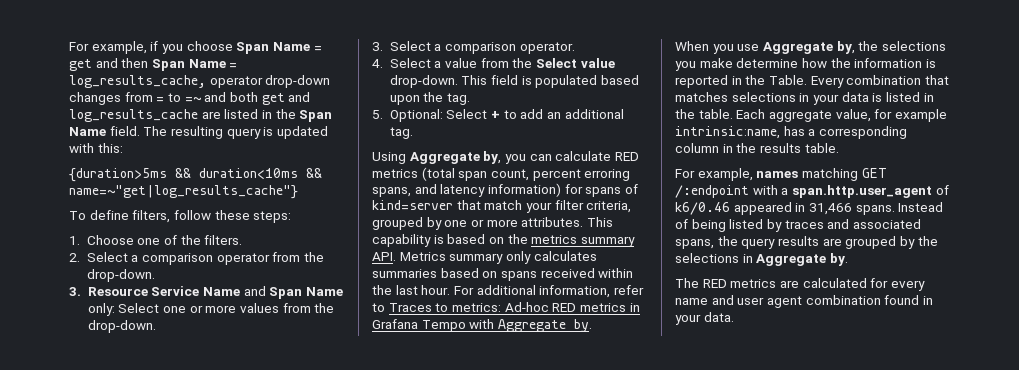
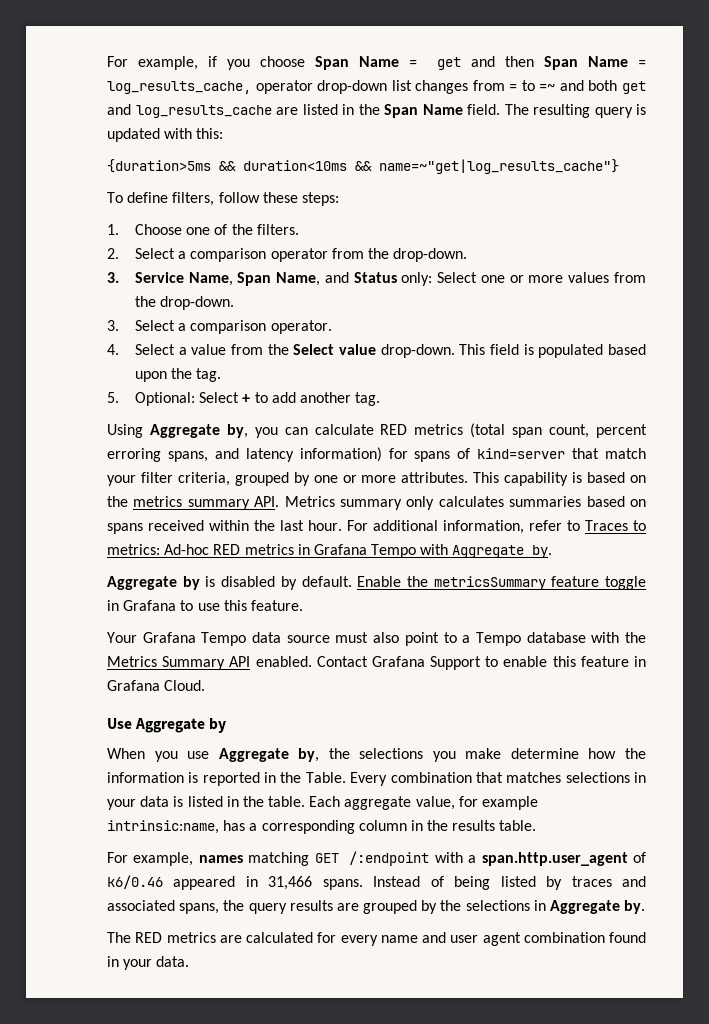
(331, 81) none -> [391,80,412,91] list
[87,286,343,299] Resource Service Name and Span Name -> [134,272,397,286] Service Name, Span Name, and Status
[546,109,624,119] an additional -> [299,392,351,403] another
(592, 325) none -> [107,576,646,590] [107,600,303,611] [107,632,646,646] [107,656,646,670] [107,680,206,691] [107,718,227,733] // Aggregate by is disabled by default. Enable the metricsSummary feature toggle in Grafana to use this feature. // Your Grafana Tempo data source must also point to a Tempo database with the Metrics Summary API enabled. Contact Grafana Support to enable this feature in Grafana Cloud. // Use Aggregate by

